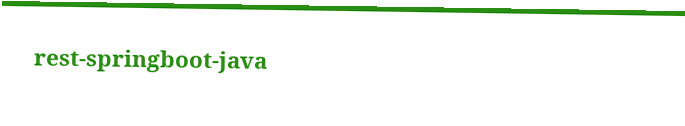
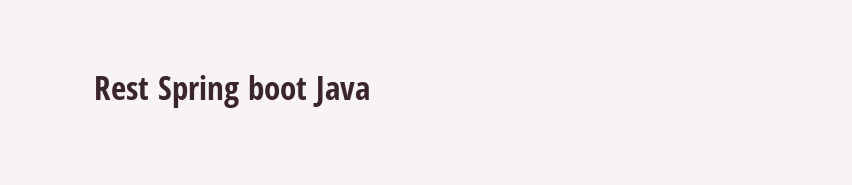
[33,48,268,74] rest-springboot-java -> [94,75,370,108] Rest Spring boot Java

